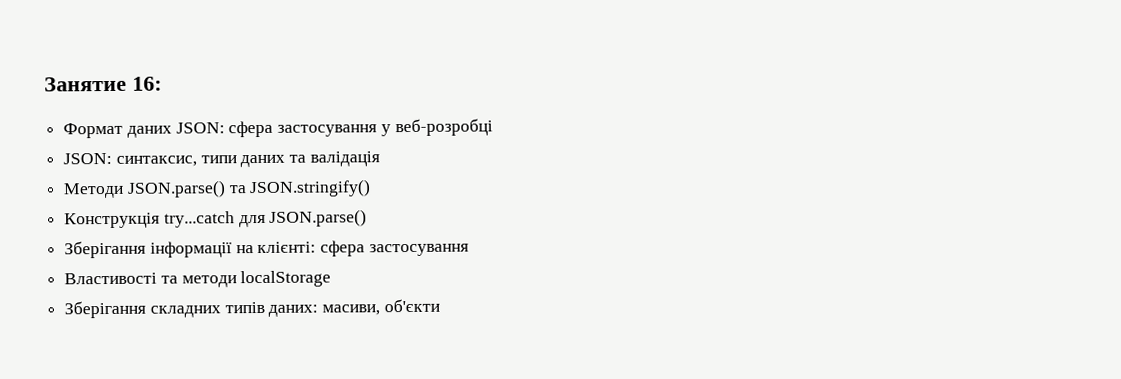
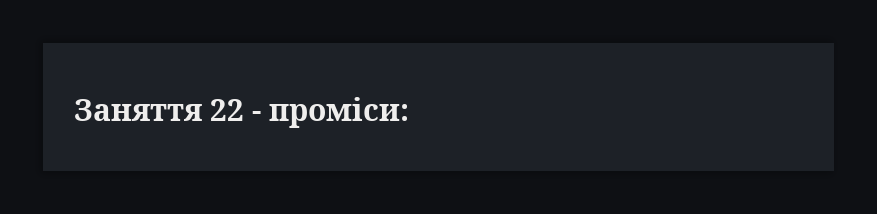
[44,76,162,92] [63,118,493,139] [63,151,380,168] [63,179,372,199] [64,209,368,229] [64,240,469,259] [64,270,332,288] [64,298,440,319] Занятие 16: // Формат даних JSON: сфера застосування у веб-розробці // JSON: синтаксис, типи даних та валідація // Методи JSON.parse() та JSON.stringify() // Конструкція try...catch для JSON.parse() // Зберігання інформації на клієнті: сфера застосування // Властивості та методи localStorage // Зберігання складних типів даних: масиви, об'єкти -> [74,97,410,128] Заняття 22 - проміси:

